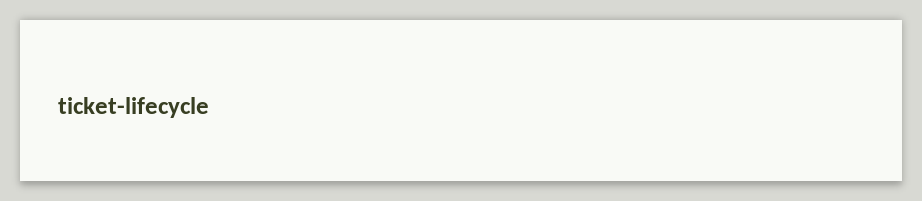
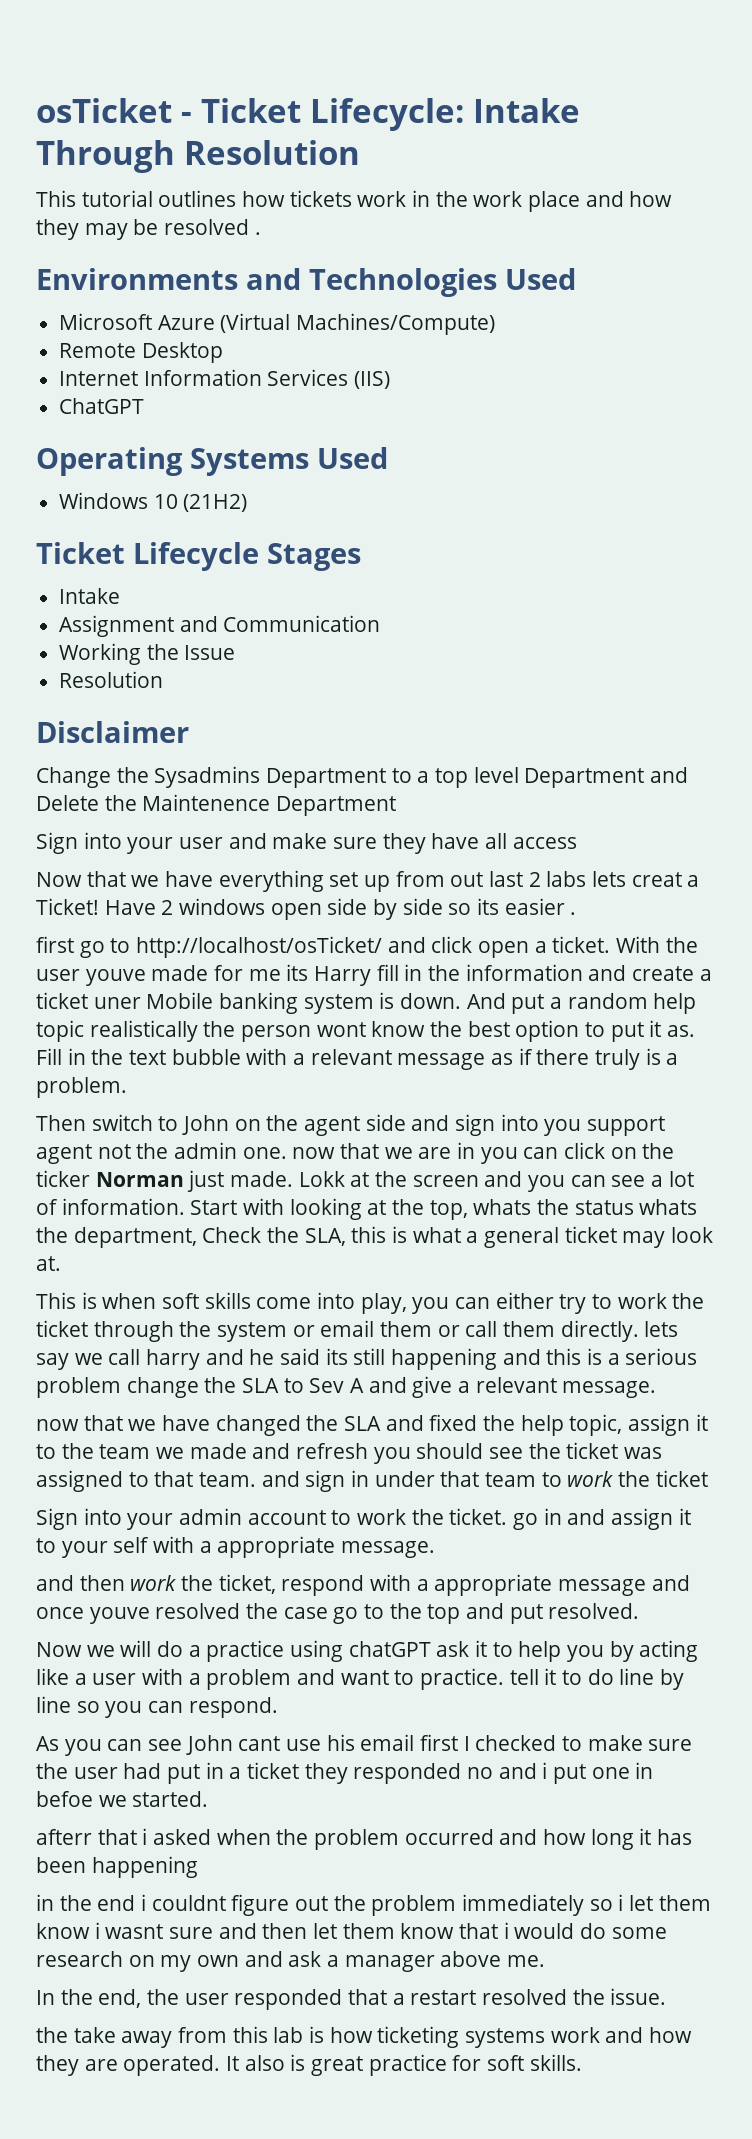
[58,97,209,118] ticket-lifecycle -> [36,98,580,131] [36,140,360,173] [36,190,673,212] [36,219,261,240] [36,268,576,297] [59,313,496,335] [59,342,223,363] [59,369,391,389] [59,398,145,414] [36,447,388,476] [59,492,248,512] [36,542,361,571] [59,588,121,604] [59,615,381,637] [59,643,236,665] [59,671,164,688] [36,721,189,743] [36,766,689,788] [36,794,397,816] [36,832,577,854] [36,870,700,892] [36,898,577,920] [36,936,698,958] [36,964,712,986] [36,992,697,1014] [36,1020,696,1042] [36,1048,679,1070] [36,1077,127,1098] [36,1114,666,1136] [36,1142,675,1164] [36,1170,694,1192] [36,1198,698,1220] [36,1226,714,1248] [36,1256,61,1271] [36,1292,705,1314] [36,1320,679,1342] [36,1348,698,1370] [36,1376,657,1398] [36,1414,708,1436] [36,1442,663,1464] [36,1470,708,1492] [36,1508,691,1530] [36,1536,436,1558] [36,1574,690,1596] [36,1603,640,1624] [36,1640,699,1662] [36,1668,685,1690] [36,1696,278,1718] [36,1734,693,1756] [36,1762,654,1784] [36,1791,209,1807] [36,1828,693,1850] [36,1856,198,1878] [36,1894,711,1916] [36,1922,667,1939] [36,1951,546,1972] [36,1988,667,2010] [36,2026,693,2048] [36,2054,582,2076] osTicket - Ticket Lifecycle: Intake Through Resolution // This tutorial outlines how tickets work in the work place and how they may be resolved . // Environments and Technologies Used // Microsoft Azure (Virtual Machines/Compute) // Remote Desktop // Internet Information Services (IIS) // ChatGPT // Operating Systems Used // Windows 10 (21H2) // Ticket Lifecycle Stages // Intake // Assignment and Communication // Working the Issue // Resolution // Disclaimer // Change the Sysadmins Department to a top level Department and Delete the Maintenence Department // Sign into your user and make sure they have all access // Now that we have everything set up from out last 2 labs lets creat a Ticket! Have 2 windows open side by side so its easier . // first go to http://localhost/osTicket/ and click open a ticket. With the user youve made for me its Harry fill in the information and create a ticket uner Mobile banking system is down. And put a random help topic realistically the person wont know the best option to put it as. Fill in the text bubble with a relevant message as if there truly is a problem. // Then switch to John on the agent side and sign into you support agent not the admin one. now that we are in you can click on the ticker Norman just made. Lokk at the screen and you can see a lot of information. Start with looking at the top, whats the status whats the department, Check the SLA, this is what a general ticket may look at. // This is when soft skills come into play, you can either try to work the ticket through the system or email them or call them directly. lets say we call harry and he said its still happening and this is a serious problem change the SLA to Sev A and give a relevant message. // now that we have changed the SLA and fixed the help topic, assign it to the team we made and refresh you should see the ticket was assigned to that team. and sign in under that team to work the ticket // Sign into your admin account to work the ticket. go in and assign it to your self with a appropriate message. // and then work the ticket, respond with a appropriate message and once youve resolved the case go to the top and put resolved. // Now we will do a practice using chatGPT ask it to help you by acting like a user with a problem and want to practice. tell it to do line by line so you can respond. // As you can see John cant use his email first I checked to make sure the user had put in a ticket they responded no and i put one in befoe we started. // afterr that i asked when the problem occurred and how long it has been happening // in the end i couldnt figure out the problem immediately so i let them know i wasnt sure and then let them know that i would do some research on my own and ask a manager above me. // In the end, the user responded that a restart resolved the issue. // the take away from this lab is how ticketing systems work and how they are operated. It also is great practice for soft skills.

